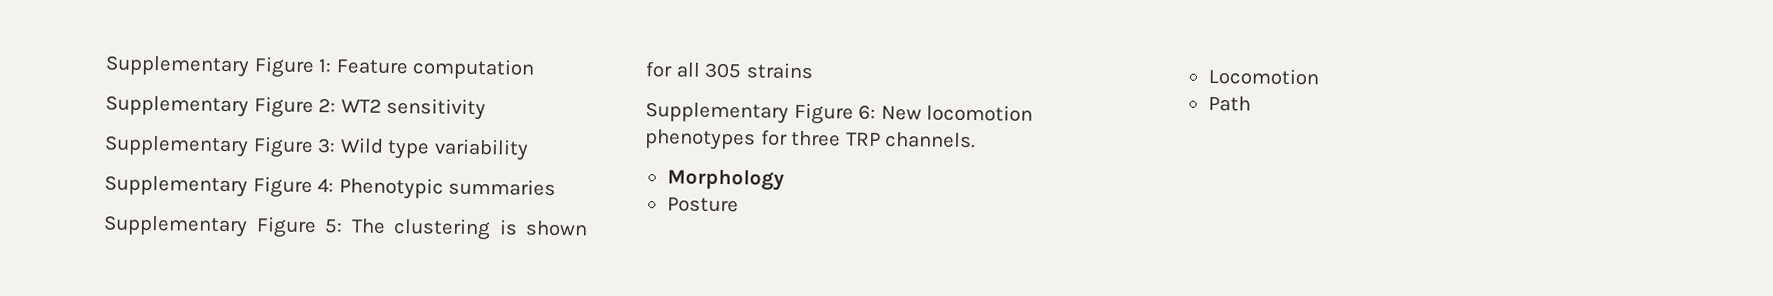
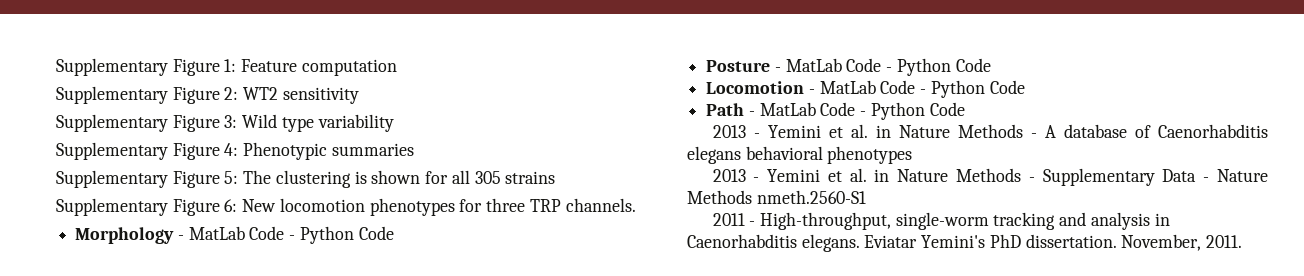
[666,197,739,213] [1207,67,1319,86] [1207,95,1251,112] // Posture // Locomotion // Path -> [177,226,394,244] [706,58,991,76] [706,80,1025,98] [706,102,965,120] [712,124,1268,138] [687,146,913,164] [712,168,1268,186] [687,190,866,204] [712,212,1170,230] [687,234,1243,252] - MatLab Code - Python Code // Posture - MatLab Code - Python Code // Locomotion - MatLab Code - Python Code // Path - MatLab Code - Python Code // 2013 - Yemini et al. in Nature Methods - A database of Caenorhabditis elegans behavioral phenotypes // 2013 - Yemini et al. in Nature Methods - Supplementary Data - Nature Methods nmeth.2560-S1 // 2011 - High-throughput, single-worm tracking and analysis in Caenorhabditis elegans. Eviatar Yemini's PhD dissertation. November, 2011.

